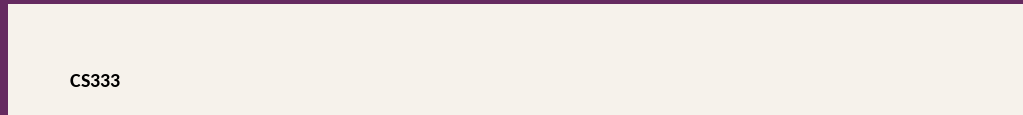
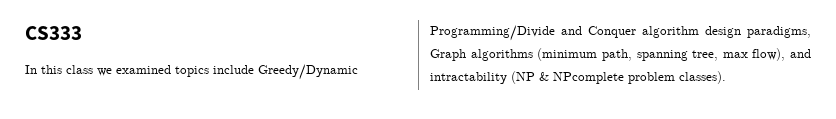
(120, 80) none -> [25,64,358,80] [430,25,811,41] [430,48,811,61] [430,71,726,84] // In this class we examined topics include Greedy/Dynamic Programming/Divide and Conquer algorithm design paradigms, Graph algorithms (minimum path, spanning tree, max flow), and intractability (NP & NPcomplete problem classes).

